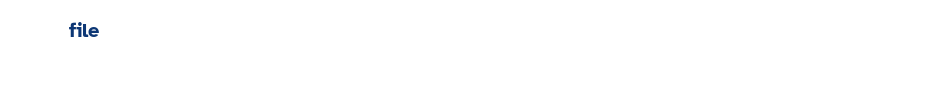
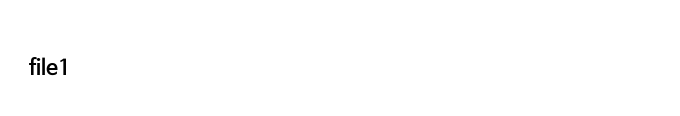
[69,22,99,37] file -> [29,57,70,76] file1

